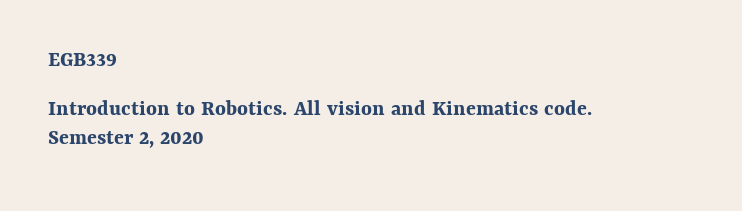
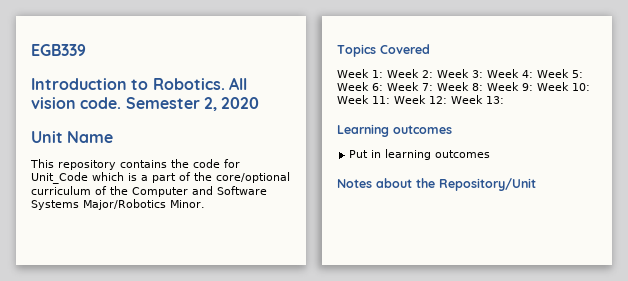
[391,100,539,115] and Kinematics -> (76, 103) none
(205, 137) none -> [31,131,114,143] [30,159,240,170] [31,172,290,184] [31,186,267,197] [31,199,205,210] [337,44,430,57] [337,69,583,78] [337,82,590,91] [337,95,504,104] [337,124,452,137] [349,149,491,160] [337,178,536,191] // Unit Name // This repository contains the code for Unit_Code which is a part of the core/optional curriculum of the Computer and Software Systems Major/Robotics Minor. // Topics Covered // Week 1: Week 2: Week 3: Week 4: Week 5: Week 6: Week 7: Week 8: Week 9: Week 10: Week 11: Week 12: Week 13: // Learning outcomes // Put in learning outcomes // Notes about the Repository/Unit

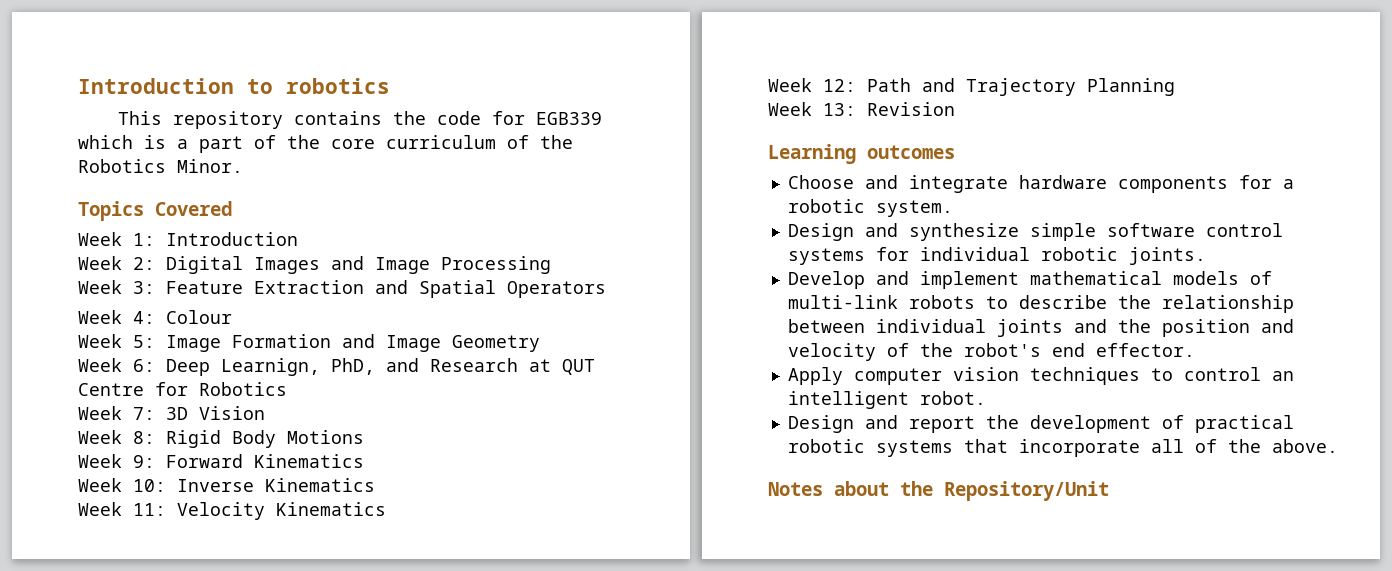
[31,44,86,56] EGB339 // -> (78, 86) none
[152,77,247,90] [31,97,260,111] [31,131,114,143] Robotics. All vision code. Semester 2, 2020 // Unit Name -> [286,78,390,94] robotics
[31,172,88,184] Unit_Code -> [535,112,602,125] EGB339
[216,172,290,183] core/optional -> [331,139,375,149] core
[132,186,267,197] [31,199,166,210] Computer and Software Systems Major/Robotics -> [78,159,166,173] Robotics
(383, 74) none -> [166,232,298,246] Introduction //
[437,69,483,78] Week 3: -> [166,256,551,274] [78,280,606,298] Digital Images and Image Processing // Week 3: Feature Extraction and Spatial Operators //
(533, 74) none -> [166,310,232,324] Colour //
[337,82,590,91] [337,95,447,104] Week 6: Week 7: Week 8: Week 9: Week 10: Week 11: Week 12: -> [166,334,540,352] [78,358,595,376] [78,382,287,396] [78,406,265,420] [78,430,364,448] [78,454,364,468] [78,478,375,492] [78,502,386,520] [768,78,1175,96] Image Formation and Image Geometry // Week 6: Deep Learnign, PhD, and Research at QUT Centre for Robotics // Week 7: 3D Vision // Week 8: Rigid Body Motions // Week 9: Forward Kinematics // Week 10: Inverse Kinematics // Week 11: Velocity Kinematics // Week 12: Path and Trajectory Planning //
(504, 100) none -> [867,102,955,116] Revision
[349,149,491,160] Put in learning outcomes -> [787,175,1294,193] [787,199,953,217] [787,223,1283,241] [787,247,1206,265] [787,271,1272,289] [787,295,1294,313] [787,319,1294,337] [787,343,1195,361] [787,367,1294,385] [787,391,986,409] [787,415,1294,433] [787,439,1338,457] Choose and integrate hardware components for a robotic system. // Design and synthesize simple software control systems for individual robotic joints. // Develop and implement mathematical models of multi-link robots to describe the relationship between individual joints and the position and velocity of the robot's end effector. // Apply computer vision techniques to control an intelligent robot. // Design and report the development of practical robotic systems that incorporate all of the above.

